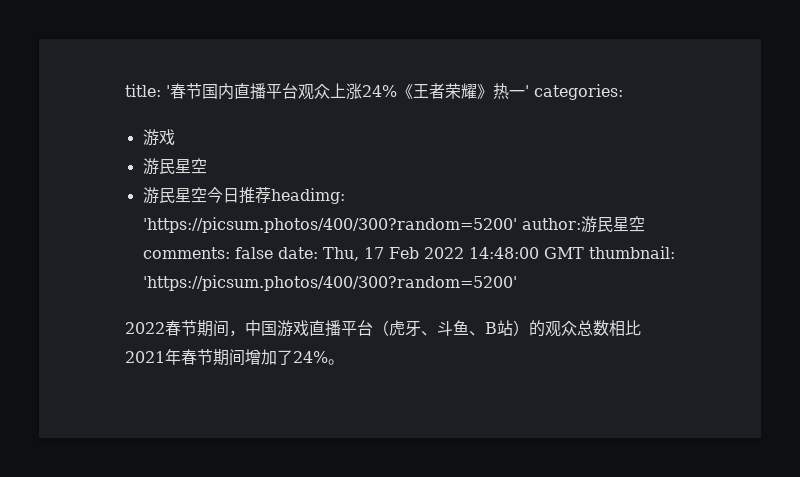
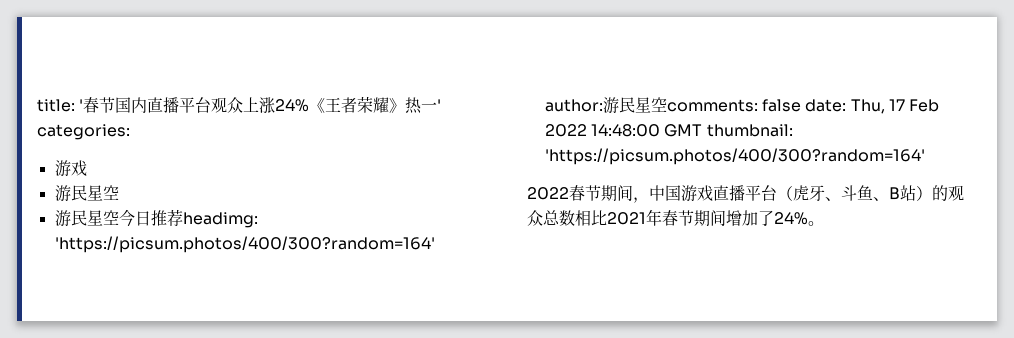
[142,217,517,233] 'https://picsum.photos/400/300?random=5200' -> [54,236,435,253] 'https://picsum.photos/400/300?random=164'
[142,275,517,291] 'https://picsum.photos/400/300?random=5200' -> [544,148,925,165] 'https://picsum.photos/400/300?random=164'

